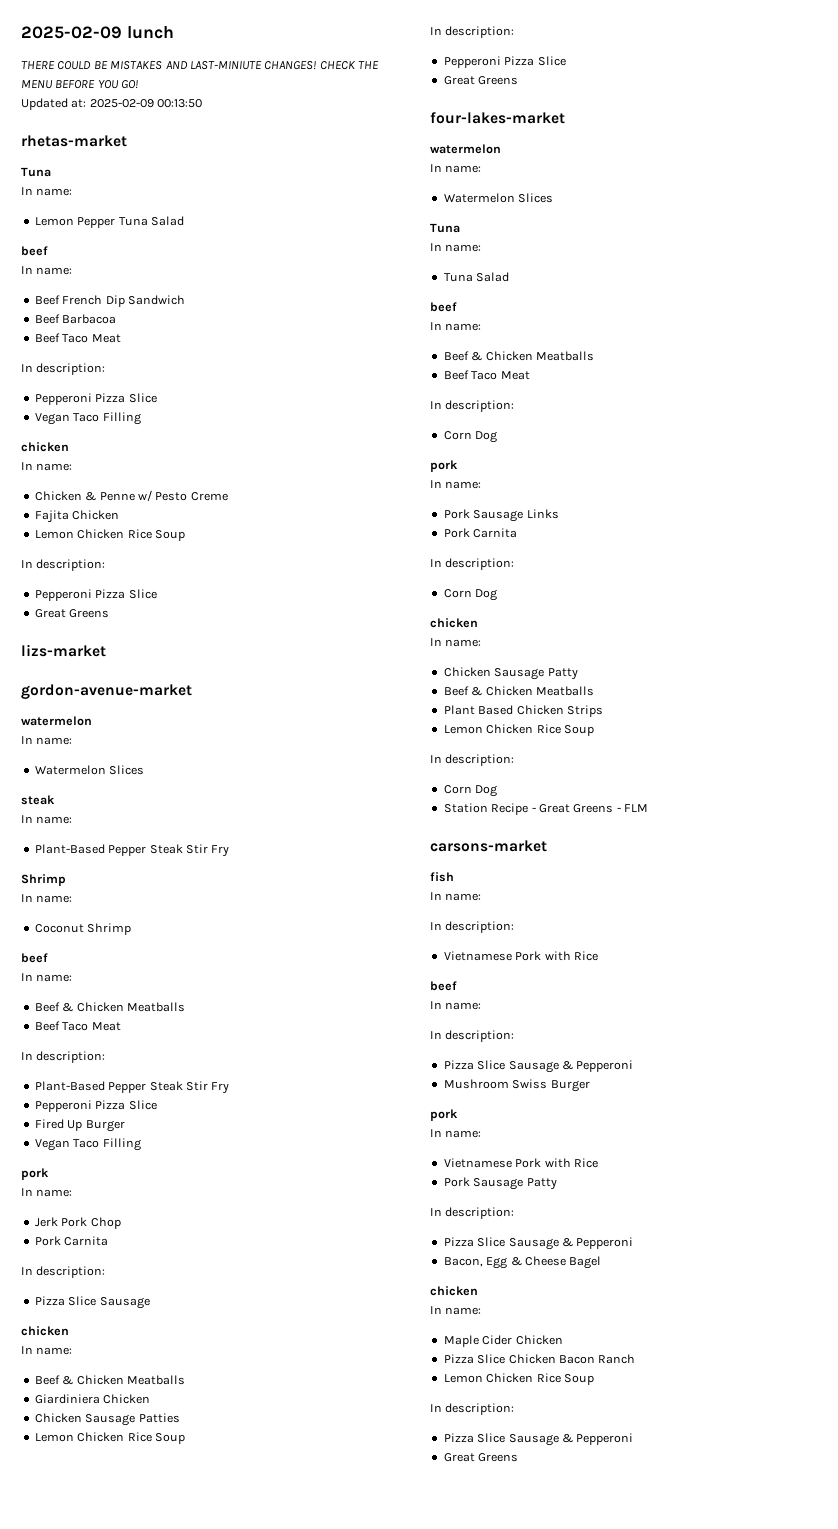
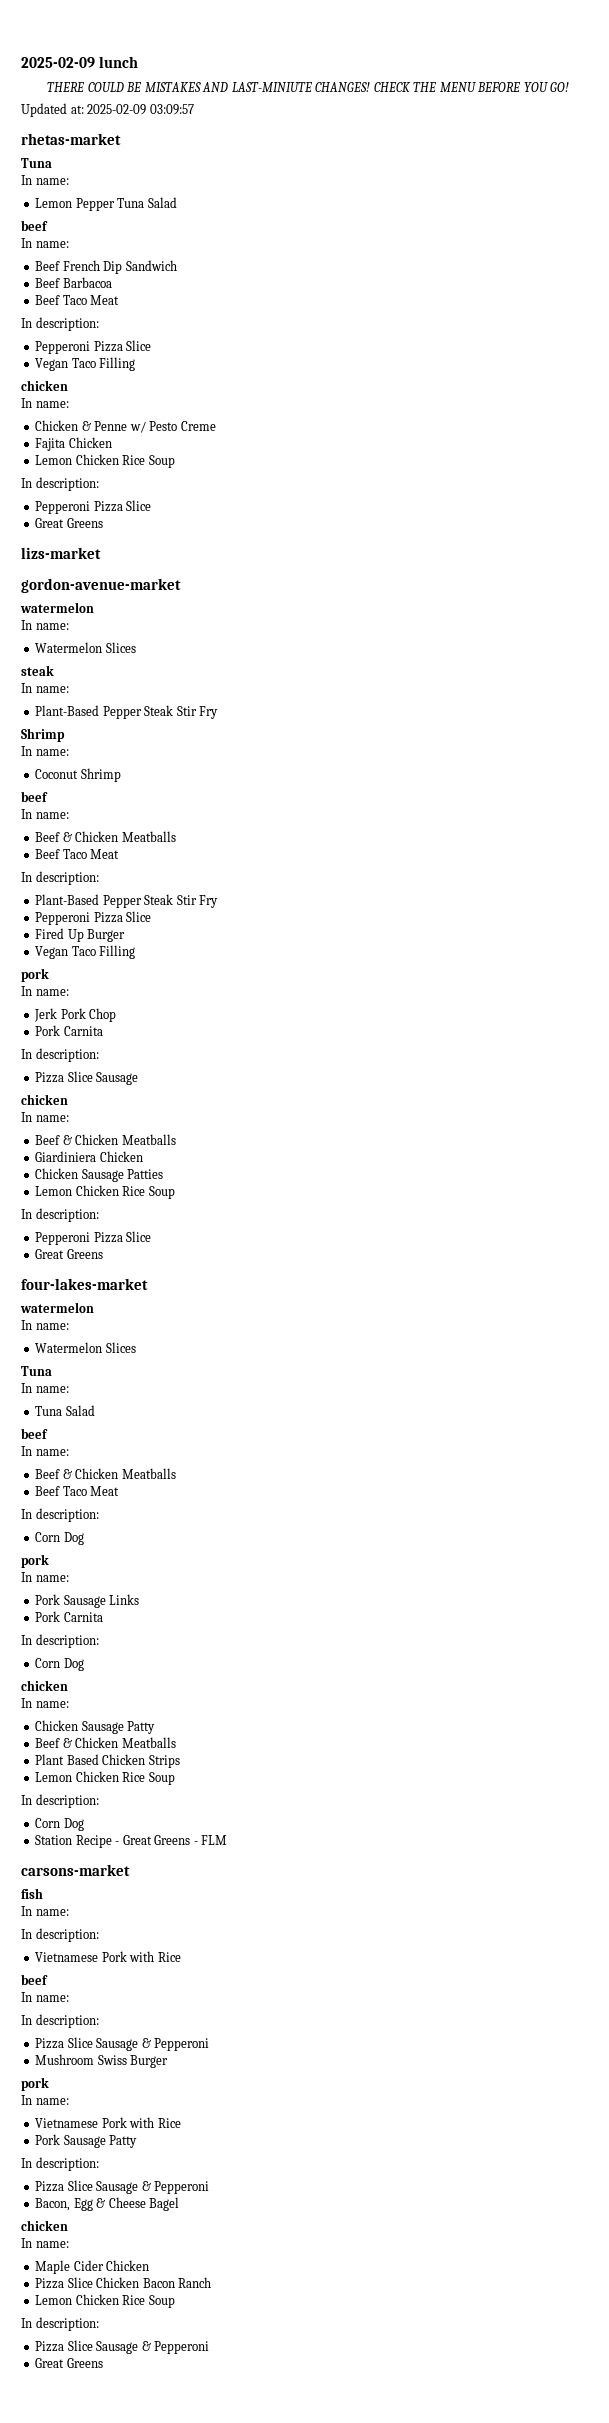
[157,99,203,108] 00:13:50 -> [149,104,194,115] 03:09:57

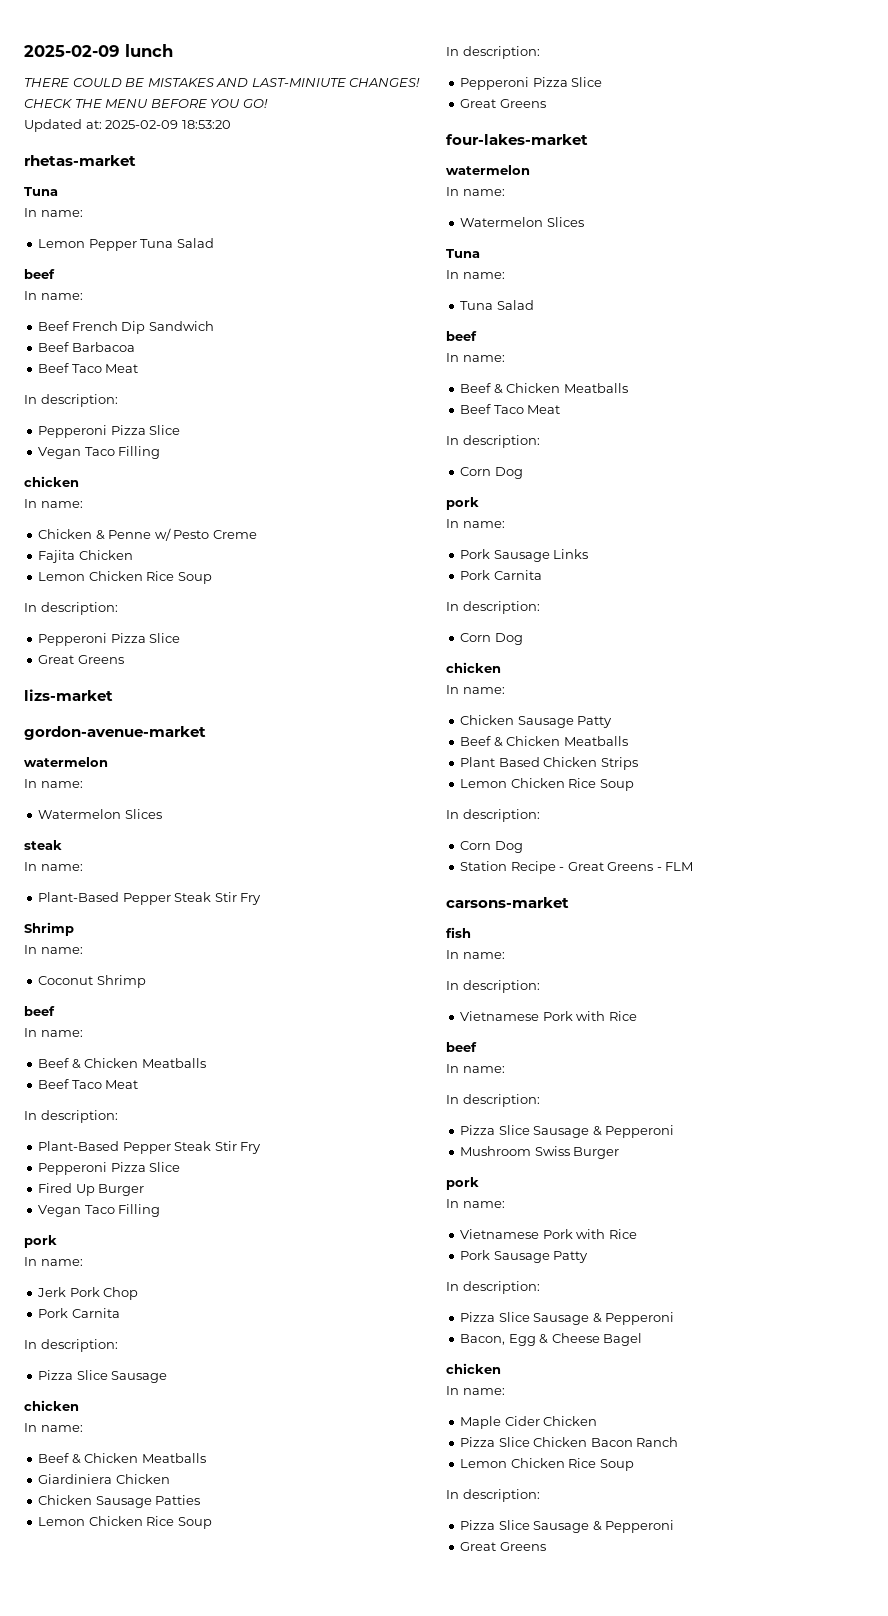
[149,104,194,115] 03:09:57 -> [181,120,231,129] 18:53:20

